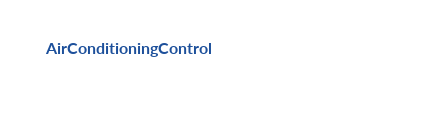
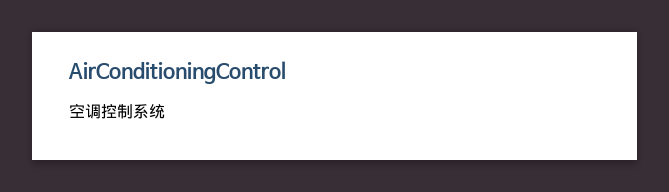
(212, 50) none -> [69,103,165,119] // 空调控制系统

